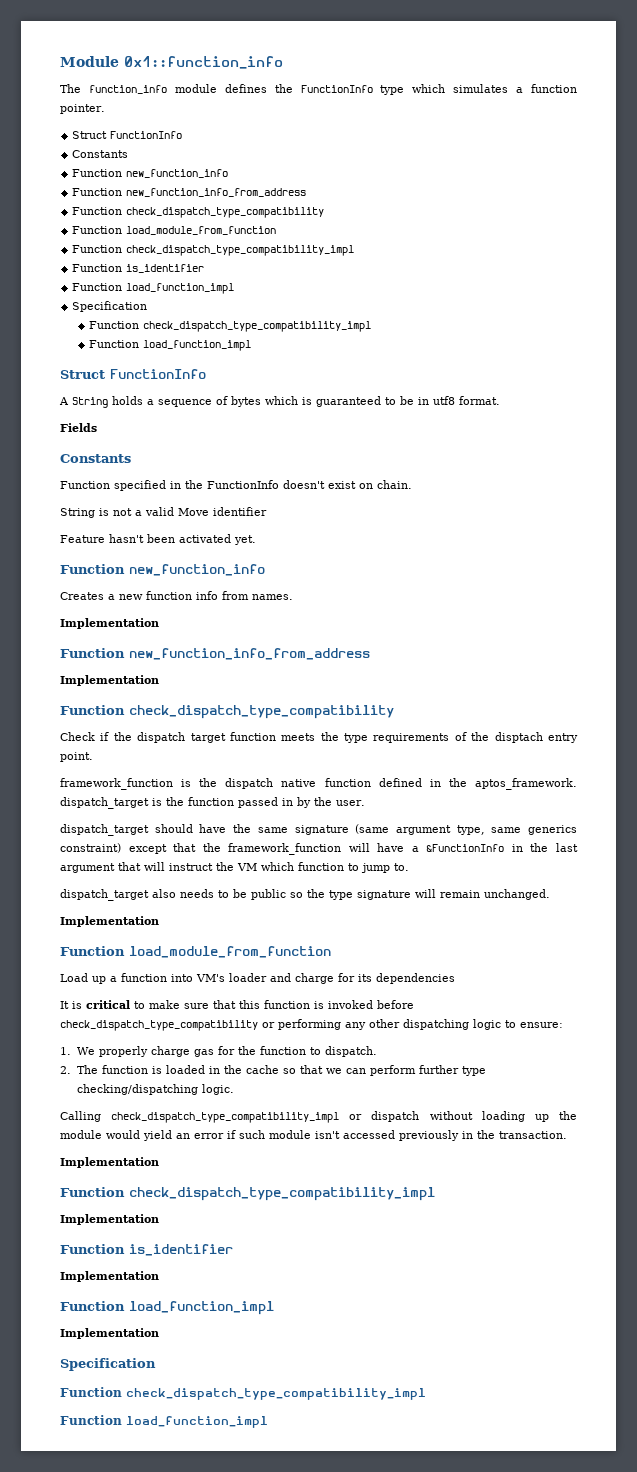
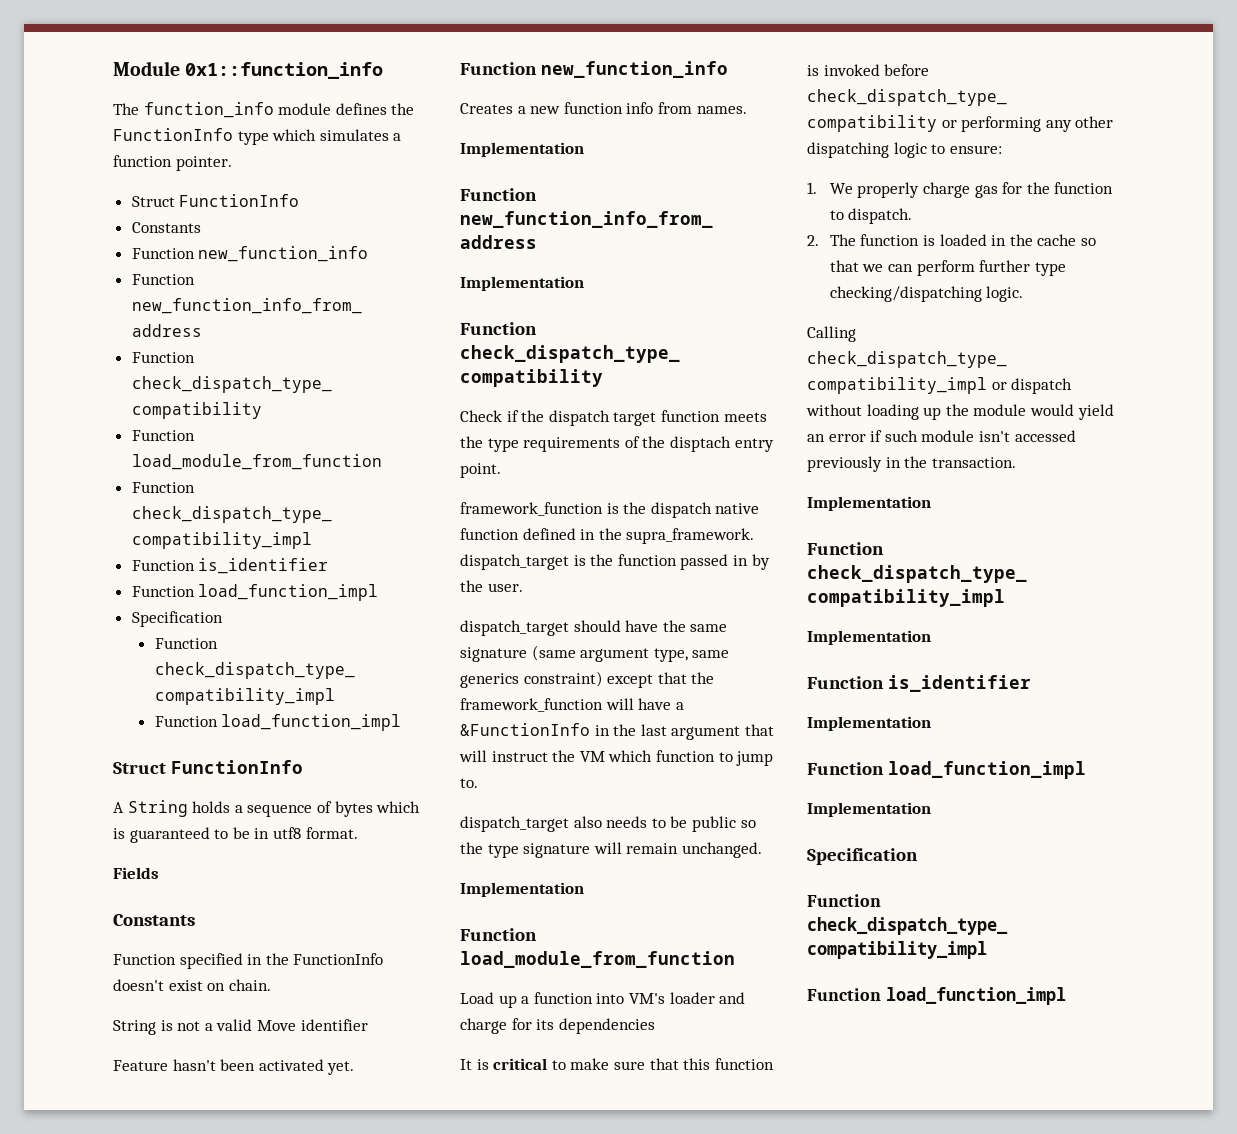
[474,778,577,790] aptos_framework. -> [626,528,755,544] supra_framework.

